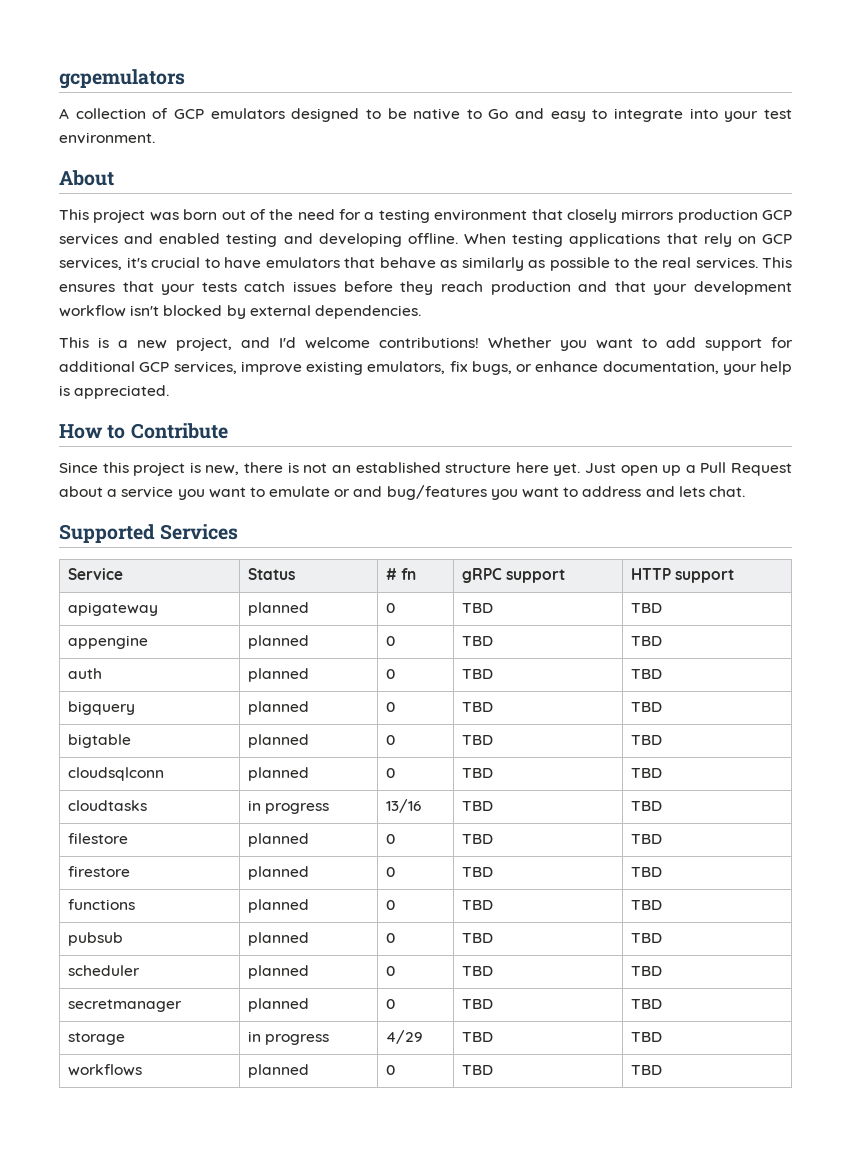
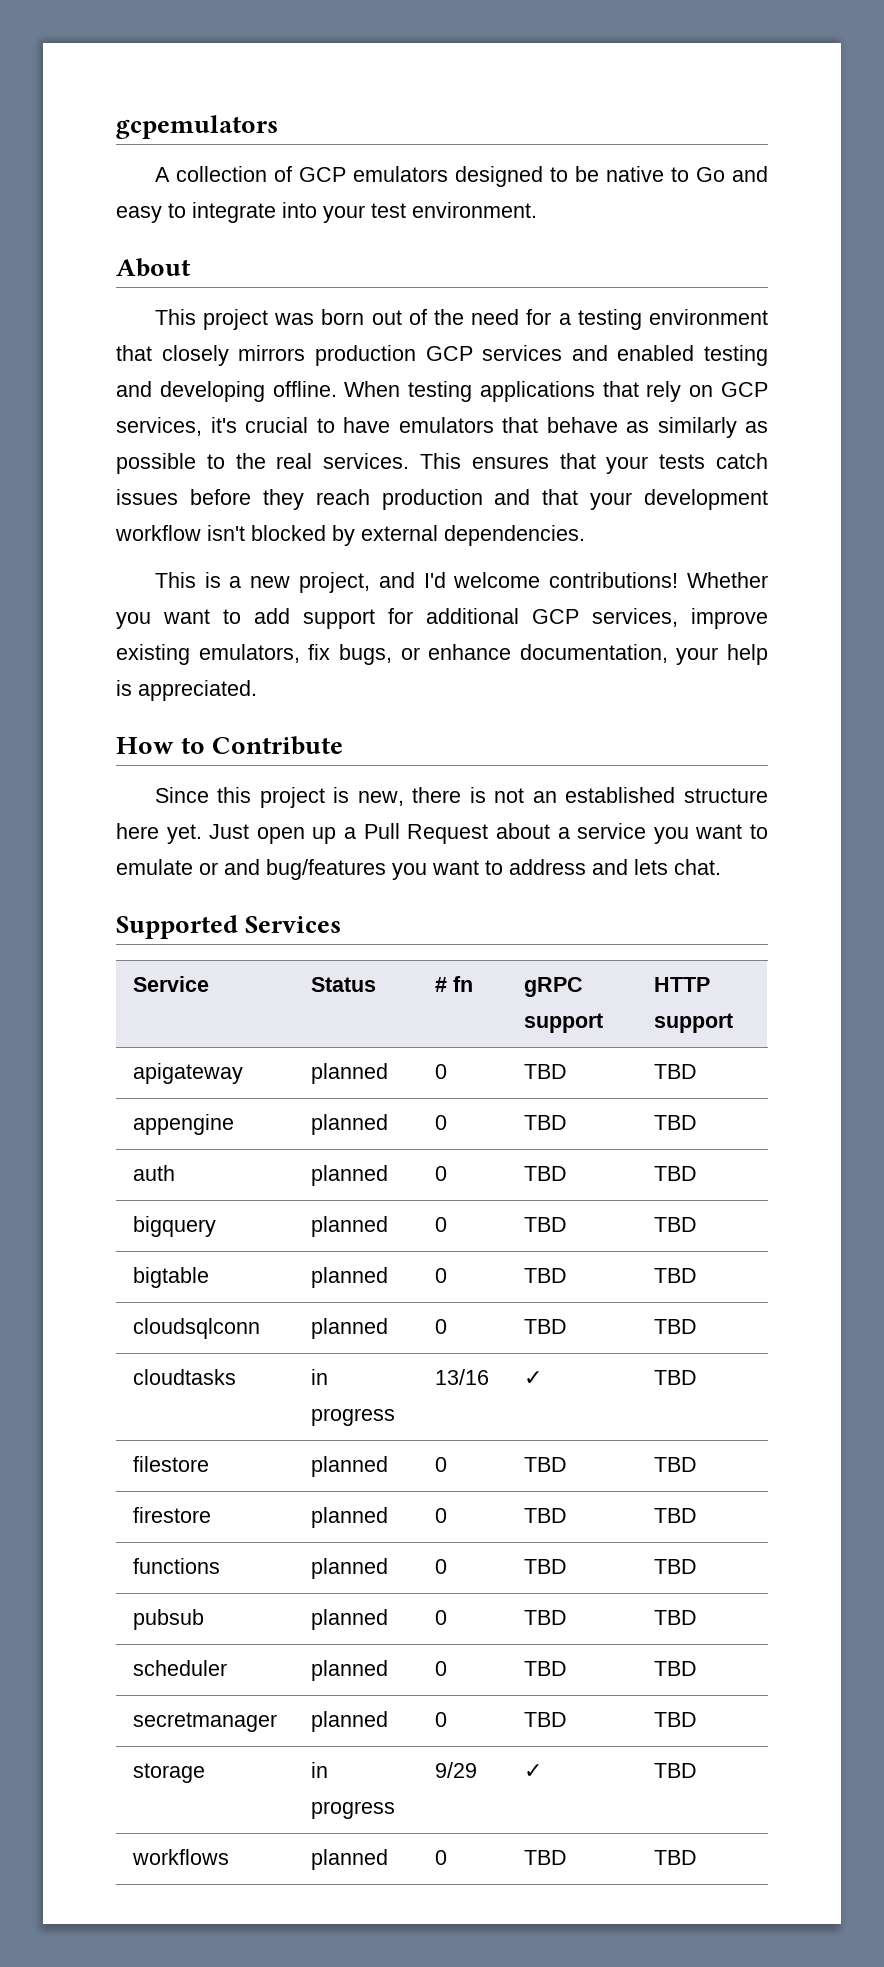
[461,801,493,811] TBD -> [523,1371,542,1385] ✓
[385,1030,423,1044] [461,1032,493,1042] 4/29 | TBD -> [434,1762,477,1778] [523,1764,542,1778] 9/29 | ✓

